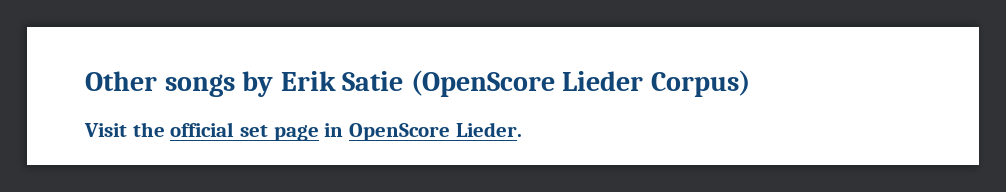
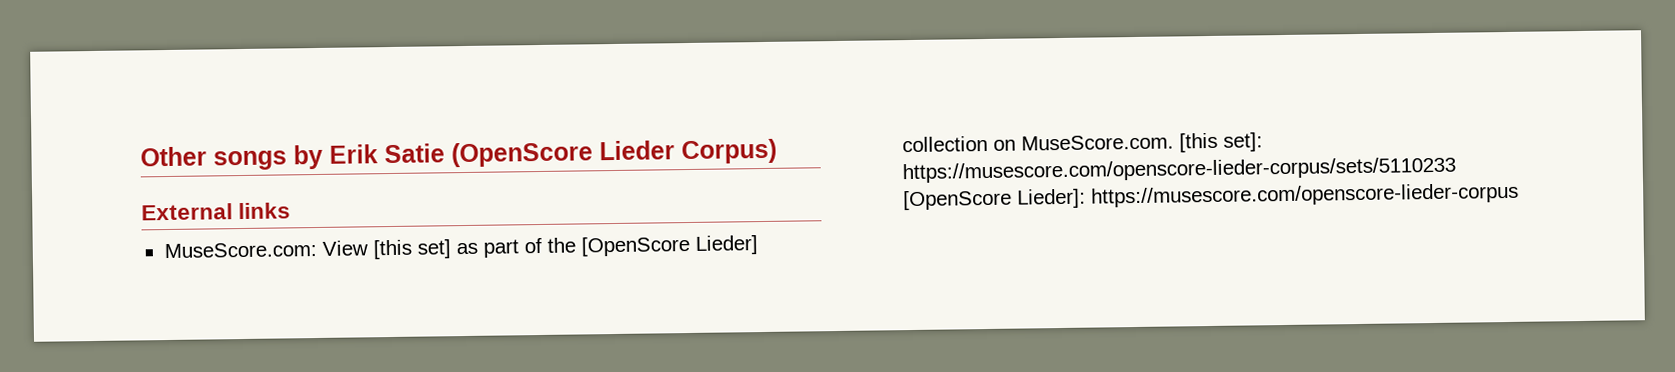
[84,122,522,141] Visit the official set page in OpenScore Lieder. -> [141,202,292,221] [163,235,758,260] [901,132,1263,153] [901,156,1456,184] [902,182,1519,211] External links // MuseScore.com: View [this set] as part of the [OpenScore Lieder] collection on MuseScore.com. [this set]: https://musescore.com/openscore-lieder-corpus/sets/5110233 [OpenScore Lieder]: https://musescore.com/openscore-lieder-corpus

